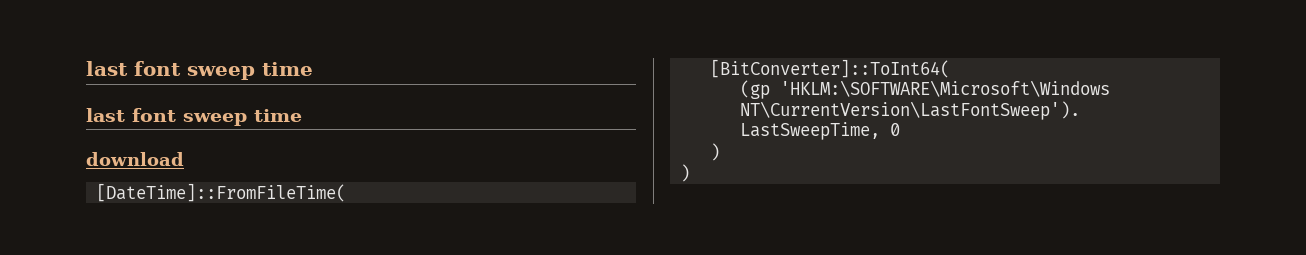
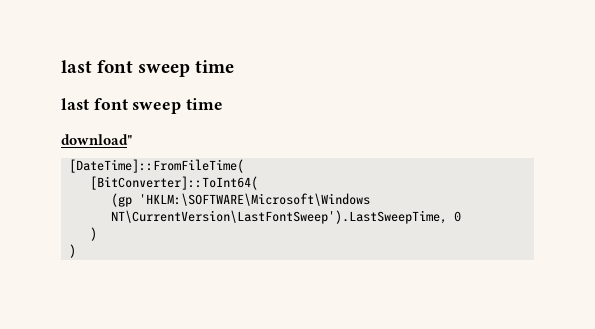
[86,152,184,166] download -> [61,134,133,145] download"

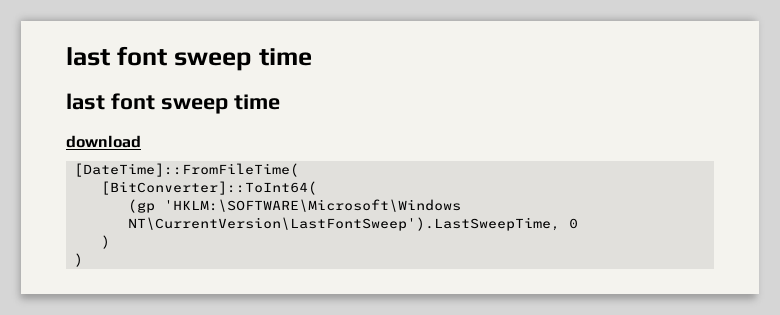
[61,134,133,145] download" -> [66,135,141,148] download

